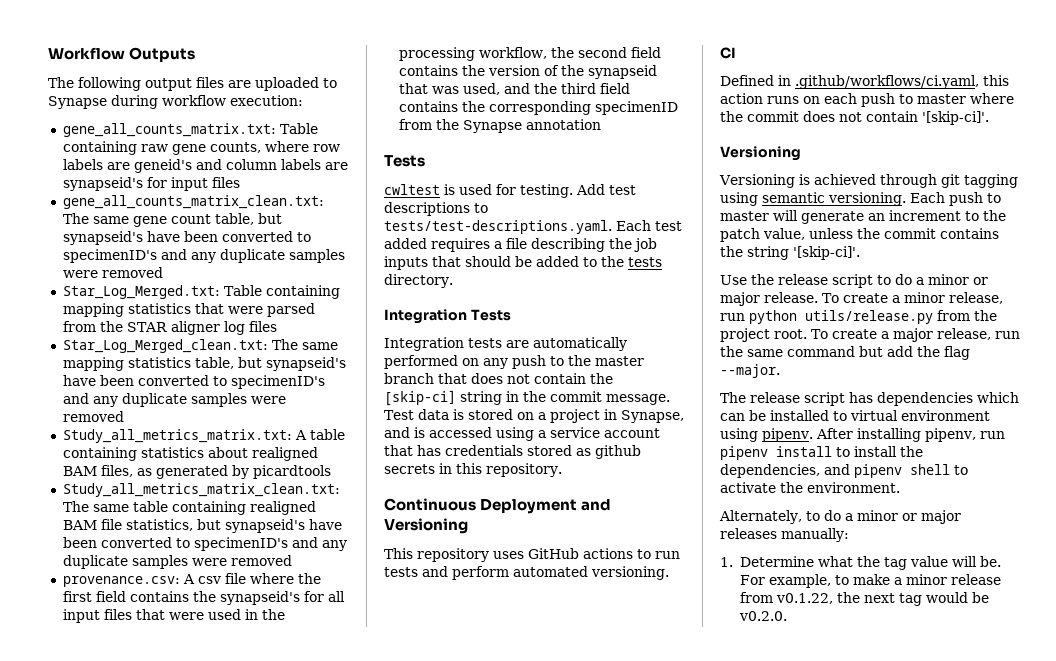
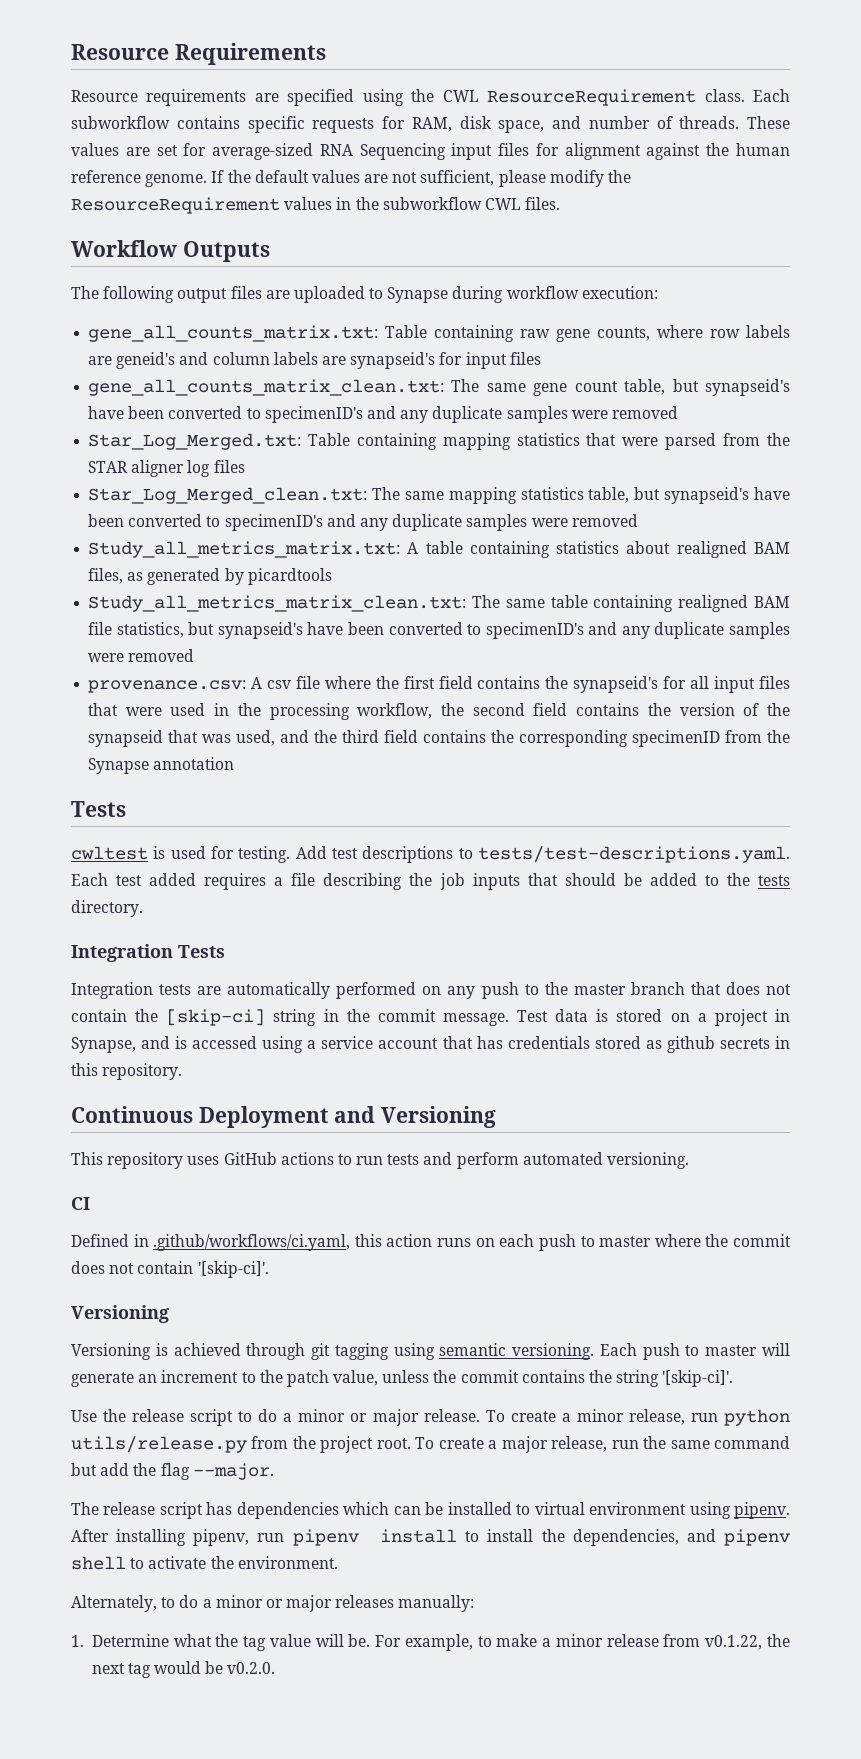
(48, 53) none -> [71,43,326,65] [71,89,791,106] [71,116,790,133] [71,143,790,160] [71,170,632,187] [71,197,561,214] Resource Requirements // Resource requirements are specified using the CWL ResourceRequirement class. Each subworkflow contains specific requests for RAM, disk space, and number of threads. These values are set for average-sized RNA Sequencing input files for alignment against the human reference genome. If the default values are not sufficient, please modify the ResourceRequirement values in the subworkflow CWL files. //

